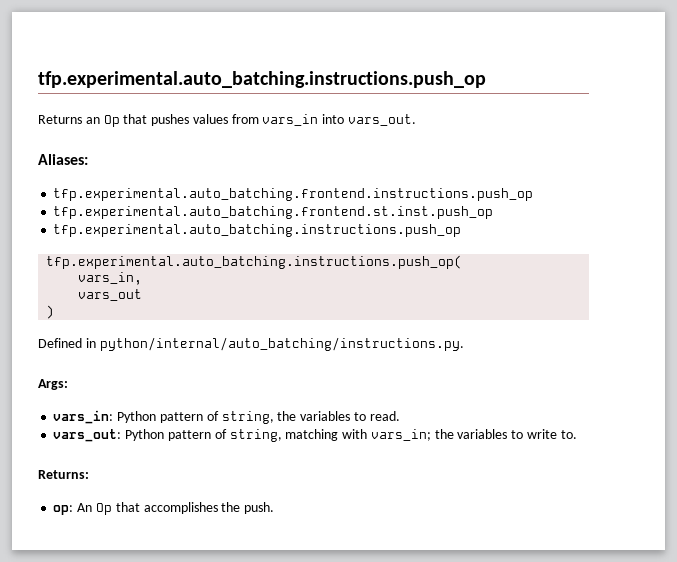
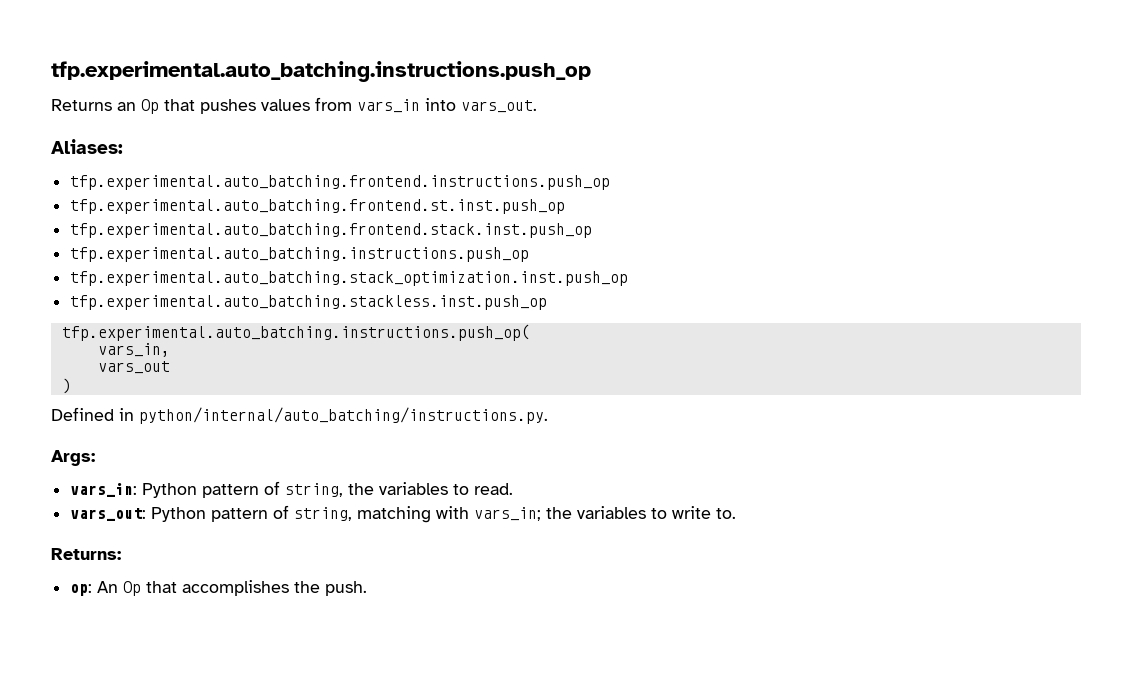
[53,224,462,237] // tfp.experimental.auto_batching.instructions.push_op -> [70,223,593,238] [70,247,530,262] [70,271,629,286] [70,295,548,310] // tfp.experimental.auto_batching.frontend.stack.inst.push_op // tfp.experimental.auto_batching.instructions.push_op // tfp.experimental.auto_batching.stack_optimization.inst.push_op // tfp.experimental.auto_batching.stackless.inst.push_op

